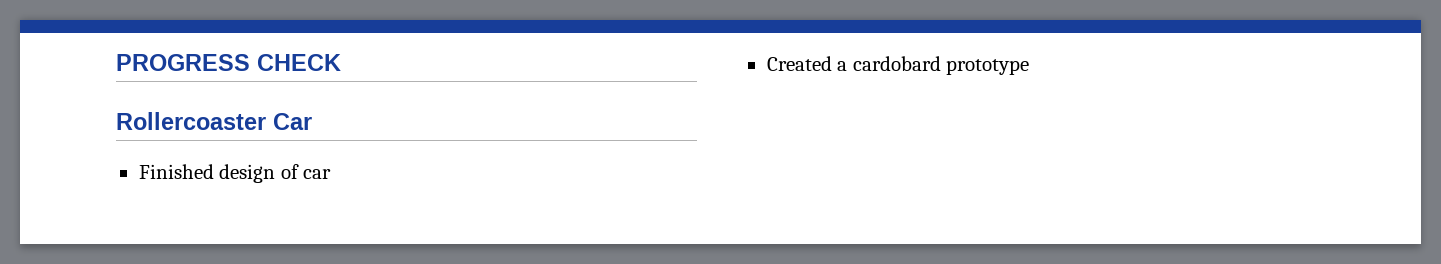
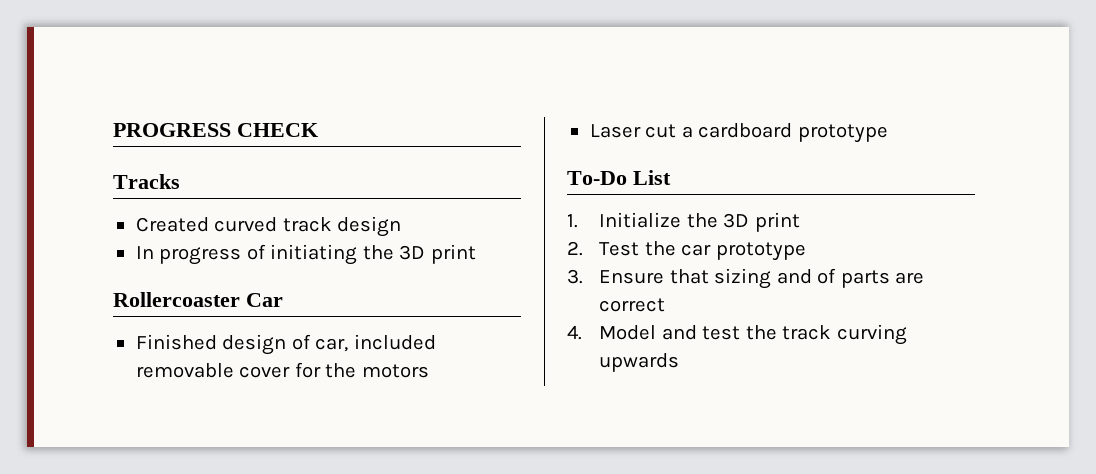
(341, 62) none -> [113,174,180,189] [135,216,402,237] [135,244,476,265] // Tracks // Created curved track design // In progress of initiating the 3D print
[303,169,332,179] [766,56,1030,75] car // Created a cardobard prototype -> [315,334,436,352] [135,362,429,378] [589,123,888,143] [567,170,671,185] [567,212,800,232] [567,241,806,261] [567,268,925,289] [598,298,665,312] [567,324,907,345] [598,353,679,372] car, included removable cover for the motors // Laser cut a cardboard prototype // To-Do List // 1. Initialize the 3D print // 2. Test the car prototype // 3. Ensure that sizing and of parts are correct // 4. Model and test the track curving upwards

